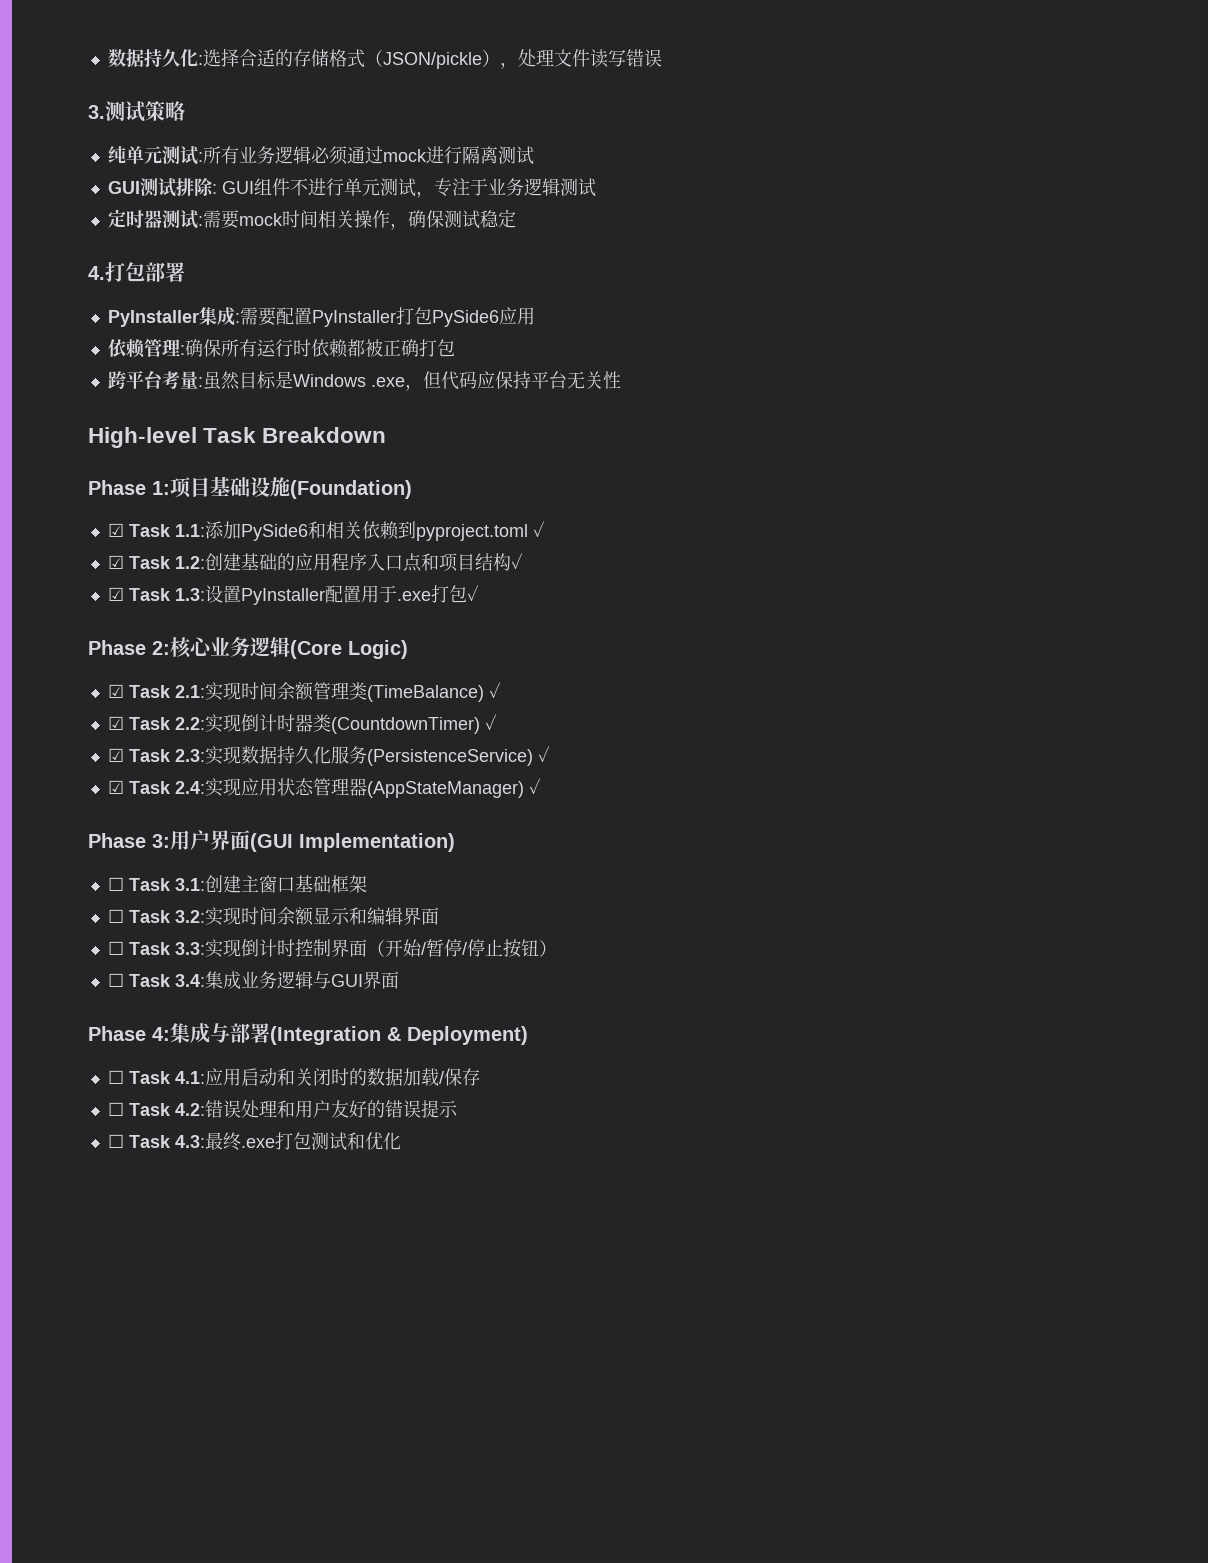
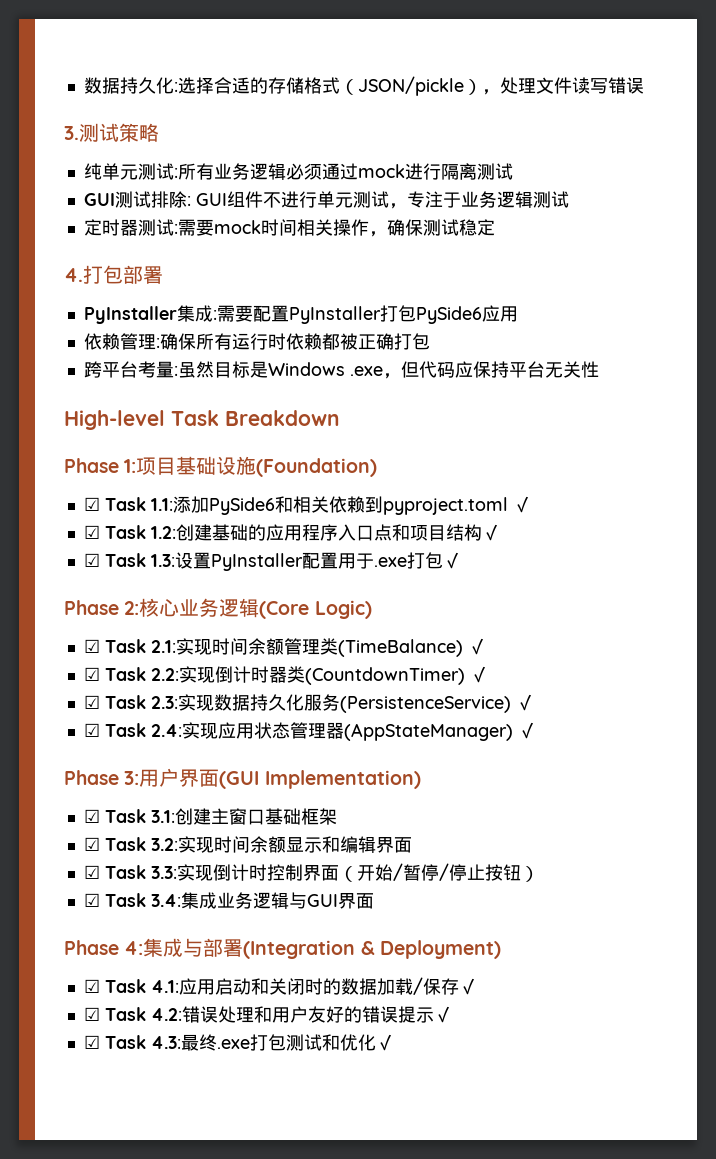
[107,877,124,891] ☐ -> [83,809,100,823] ☑
[107,909,124,923] ☐ -> [83,837,100,851] ☑
[107,941,124,955] ☐ -> [83,865,100,879] ☑
[107,973,124,987] ☐ -> [83,893,100,907] ☑
[107,1070,124,1084] ☐ -> [83,979,100,993] ☑
[107,1102,124,1116] // ☐ -> [458,978,477,995] [83,1007,100,1021] ✓ // ☑
[107,1134,124,1148] // ☐ -> [433,1006,452,1023] [83,1035,100,1049] ✓ // ☑
(401, 1141) none -> [375,1034,394,1051] ✓

